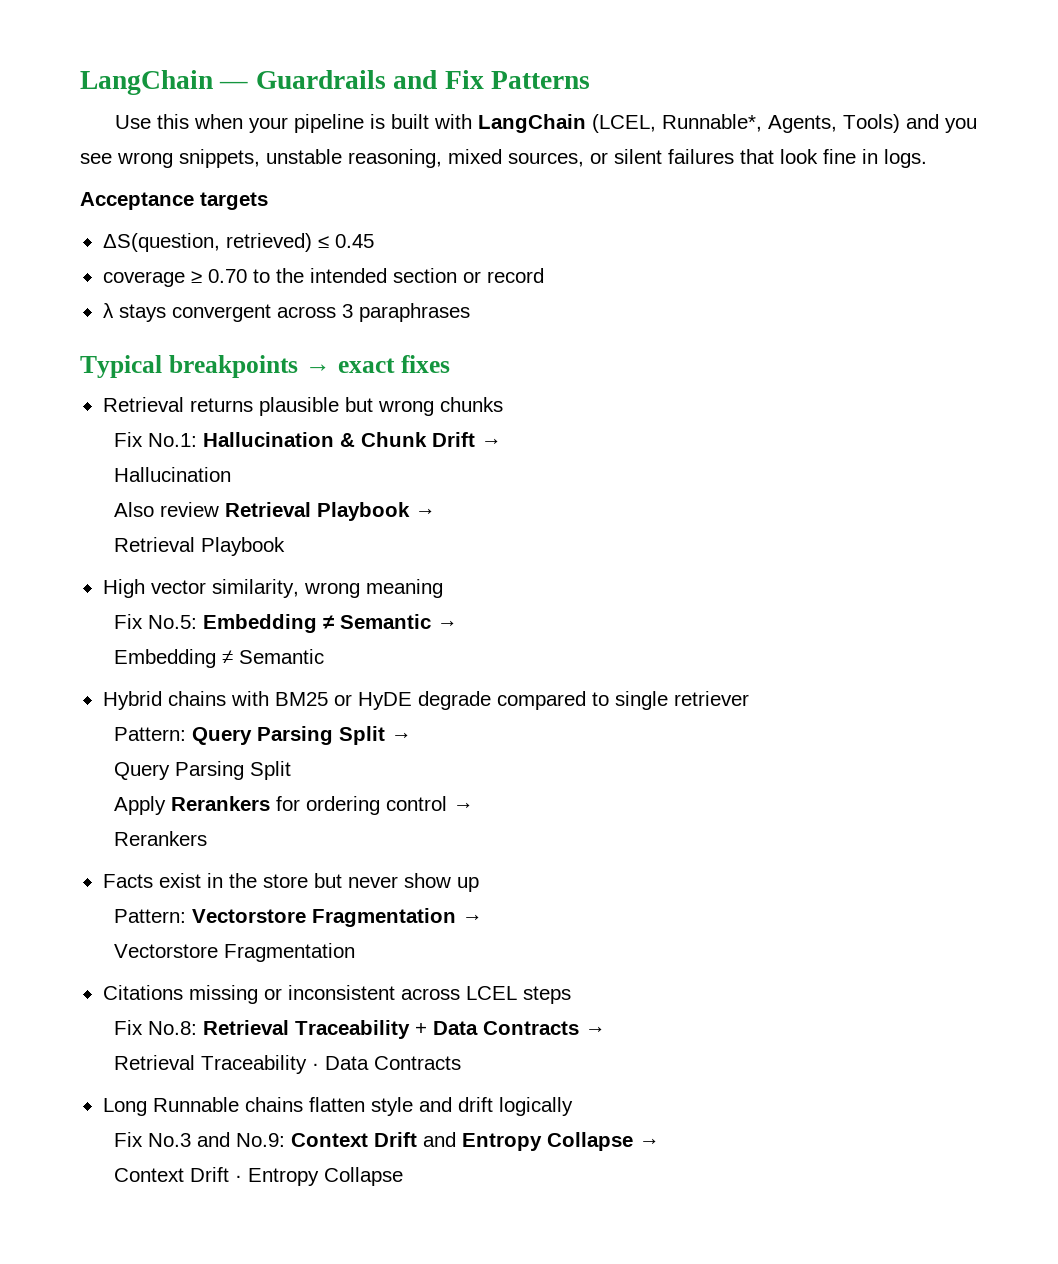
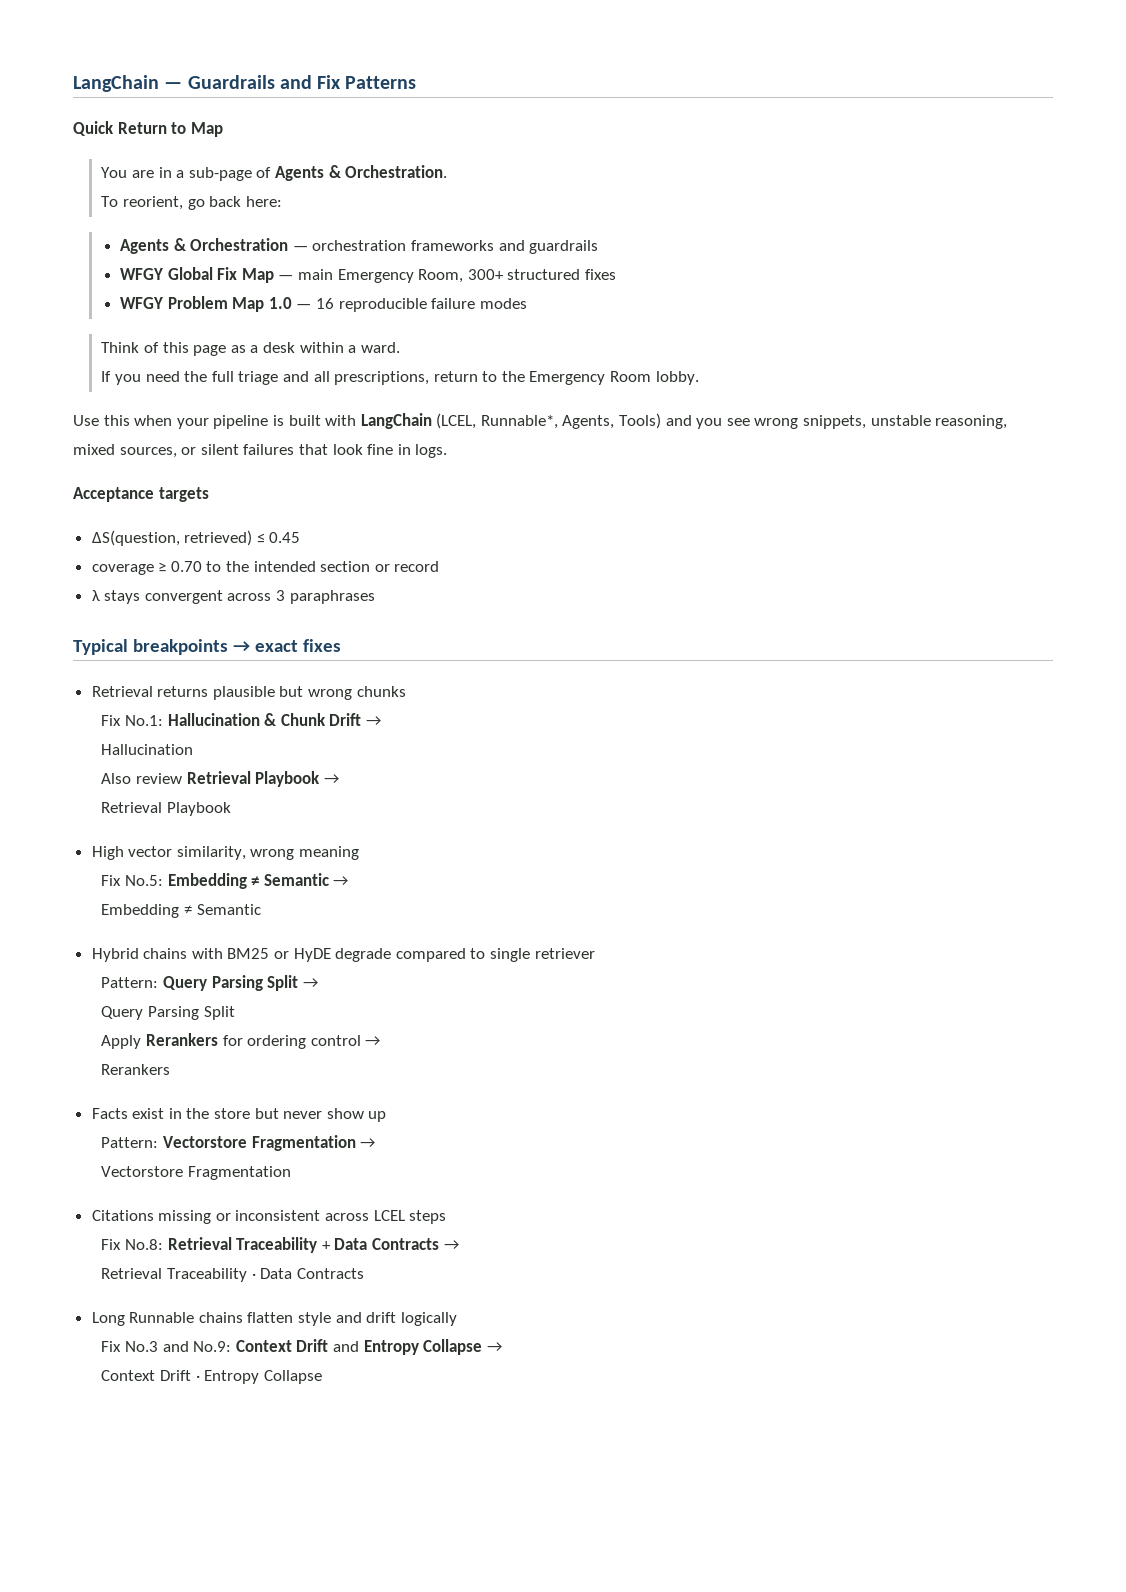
(591, 80) none -> [73,121,223,137] [101,165,448,181] [101,196,282,210] [120,238,599,254] [120,267,616,283] [120,296,527,312] [101,342,400,356] [101,371,699,385] // Quick Return to Map // You are in a sub-page of Agents & Orchestration. // To reorient, go back here: // Agents & Orchestration — orchestration frameworks and guardrails // WFGY Global Fix Map — main Emergency Room, 300+ structured fixes // WFGY Problem Map 1.0 — 16 reproducible failure modes // Think of this page as a desk within a ward. // If you need the full triage and all prescriptions, return to the Emergency Room lobby.

